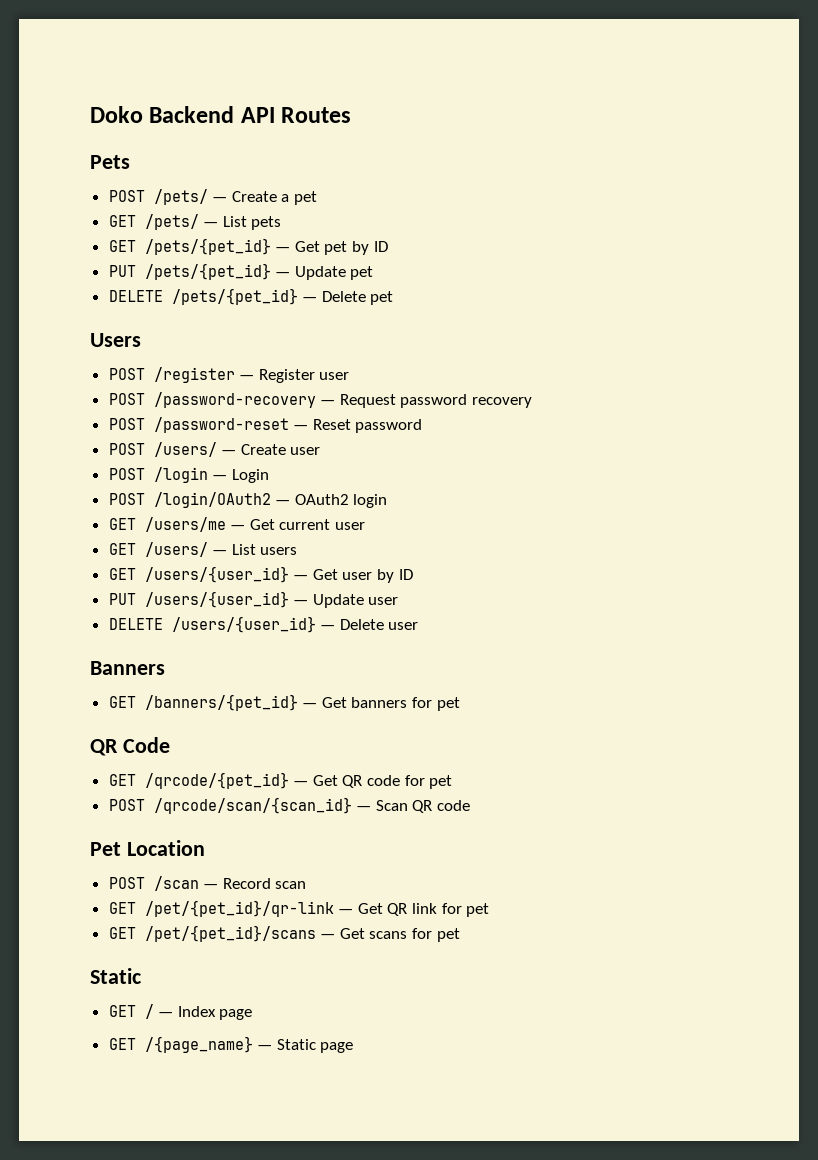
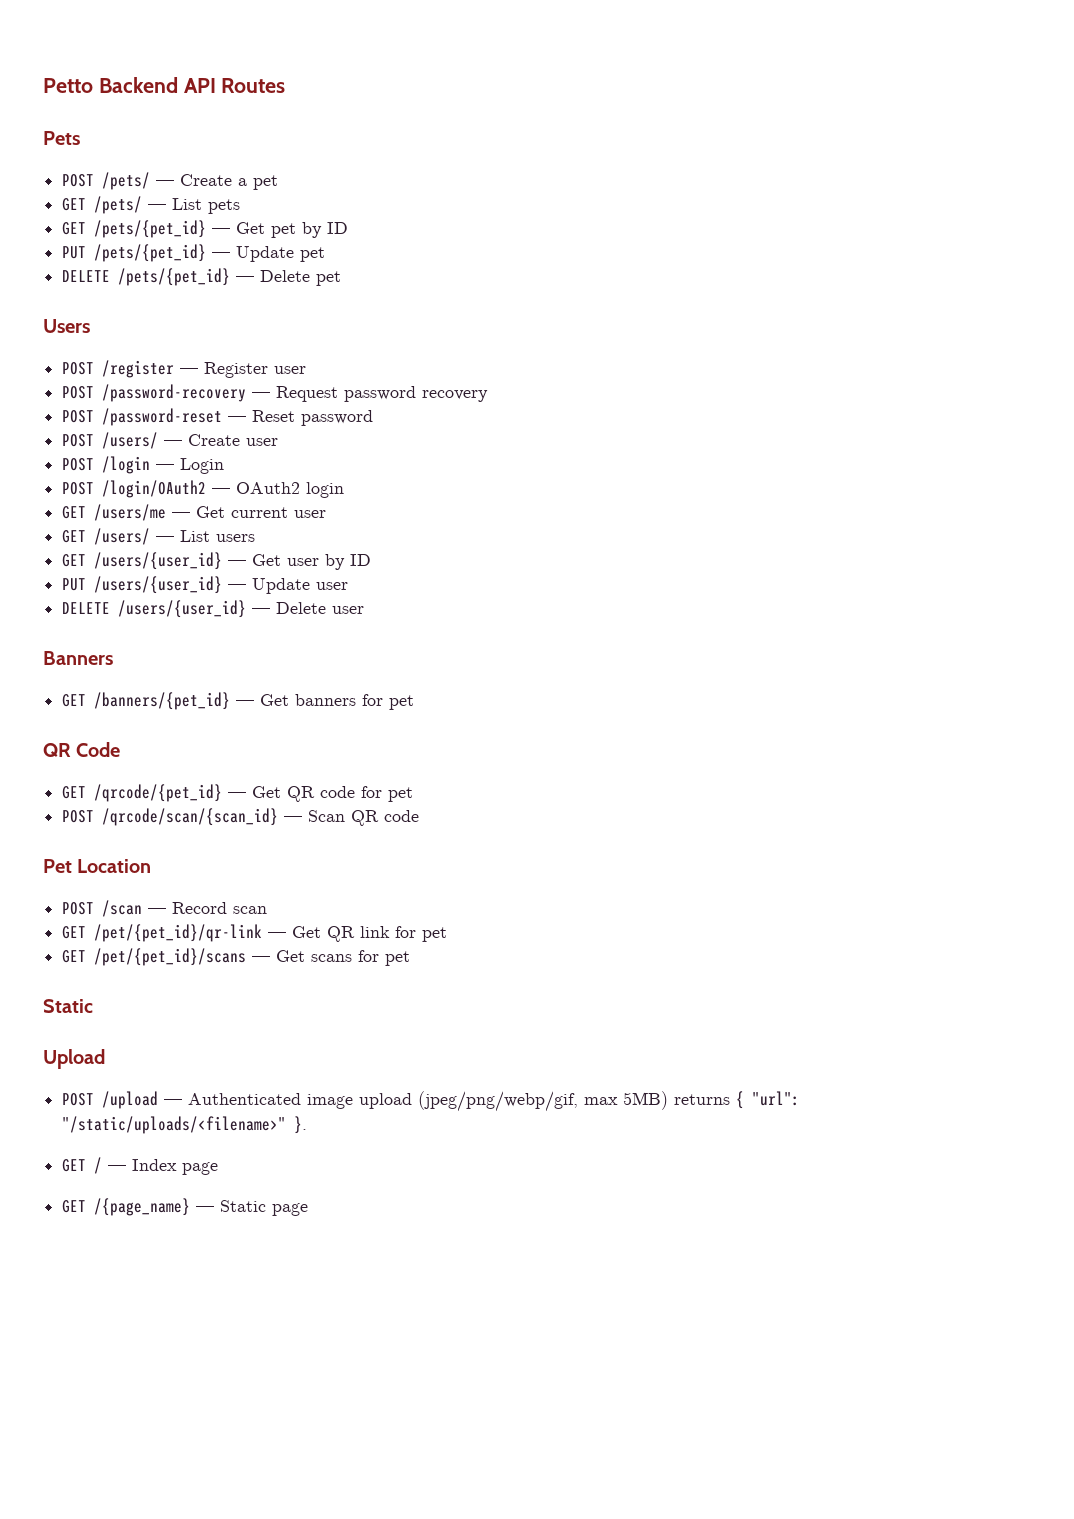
[90,106,143,123] Doko -> [43,78,93,93] Petto
(141, 976) none -> [43,1049,105,1069] [62,1091,801,1112] [62,1116,308,1134] // Upload // POST /upload — Authenticated image upload (jpeg/png/webp/gif, max 5MB) returns { "url": "/static/uploads/<filename>" }.

